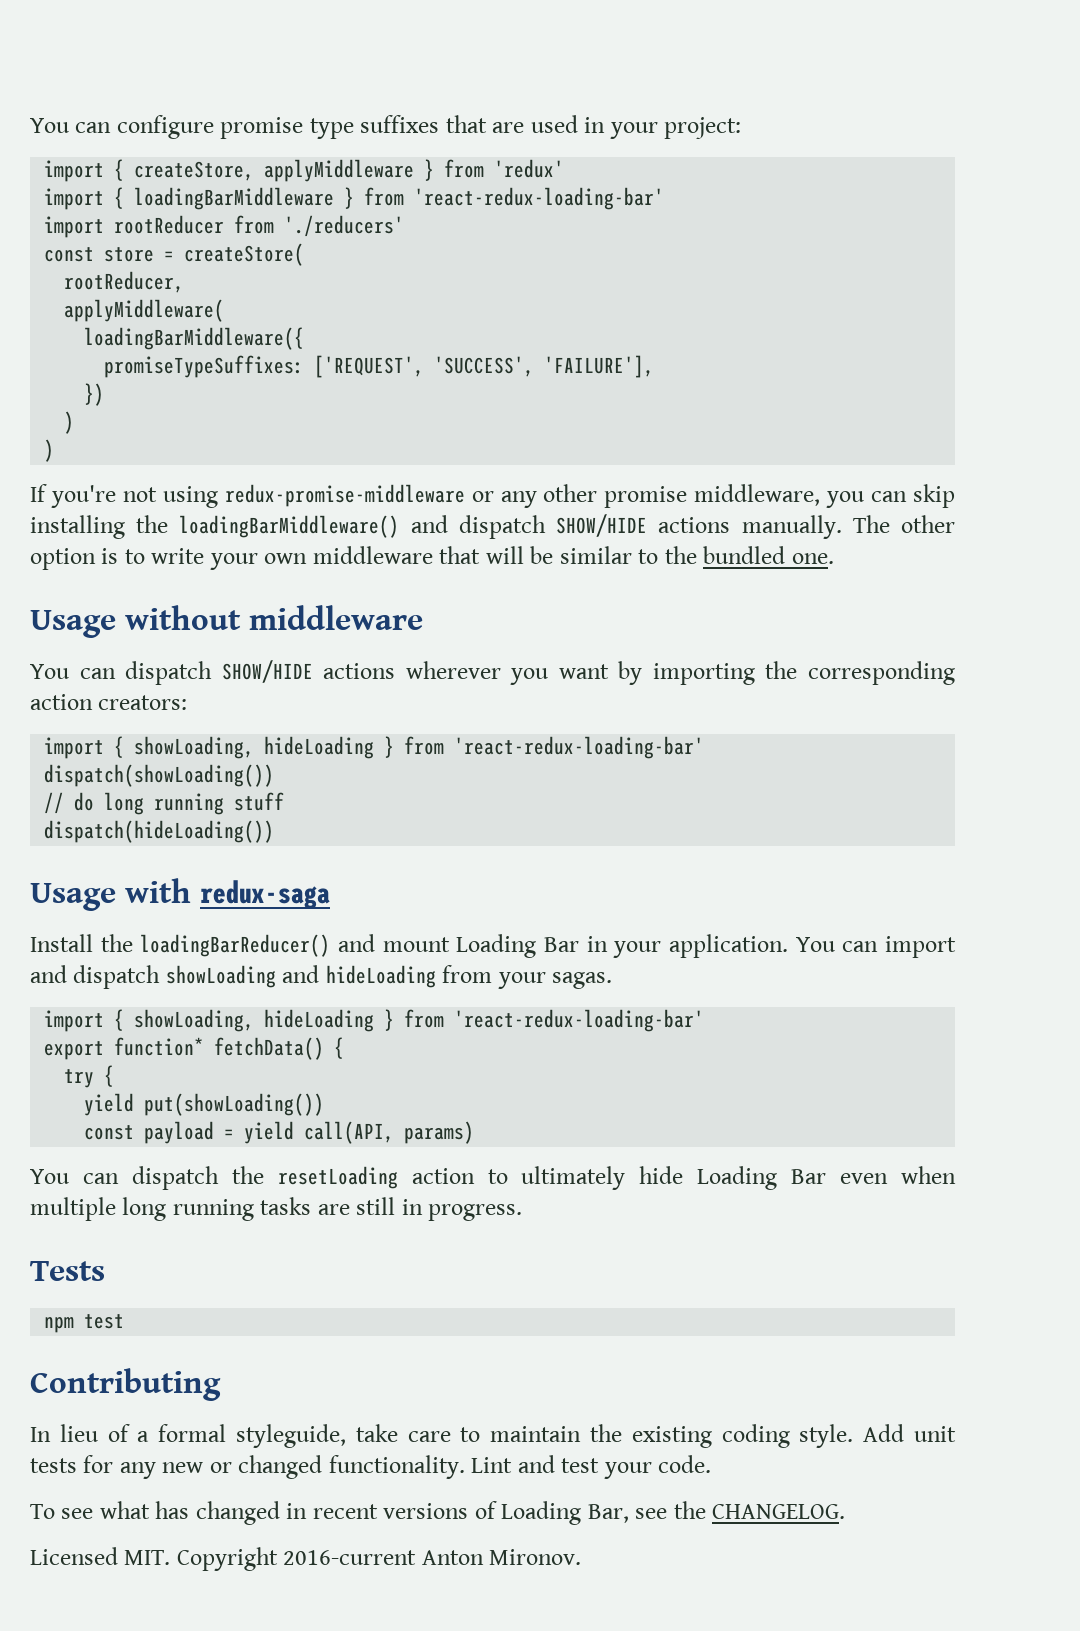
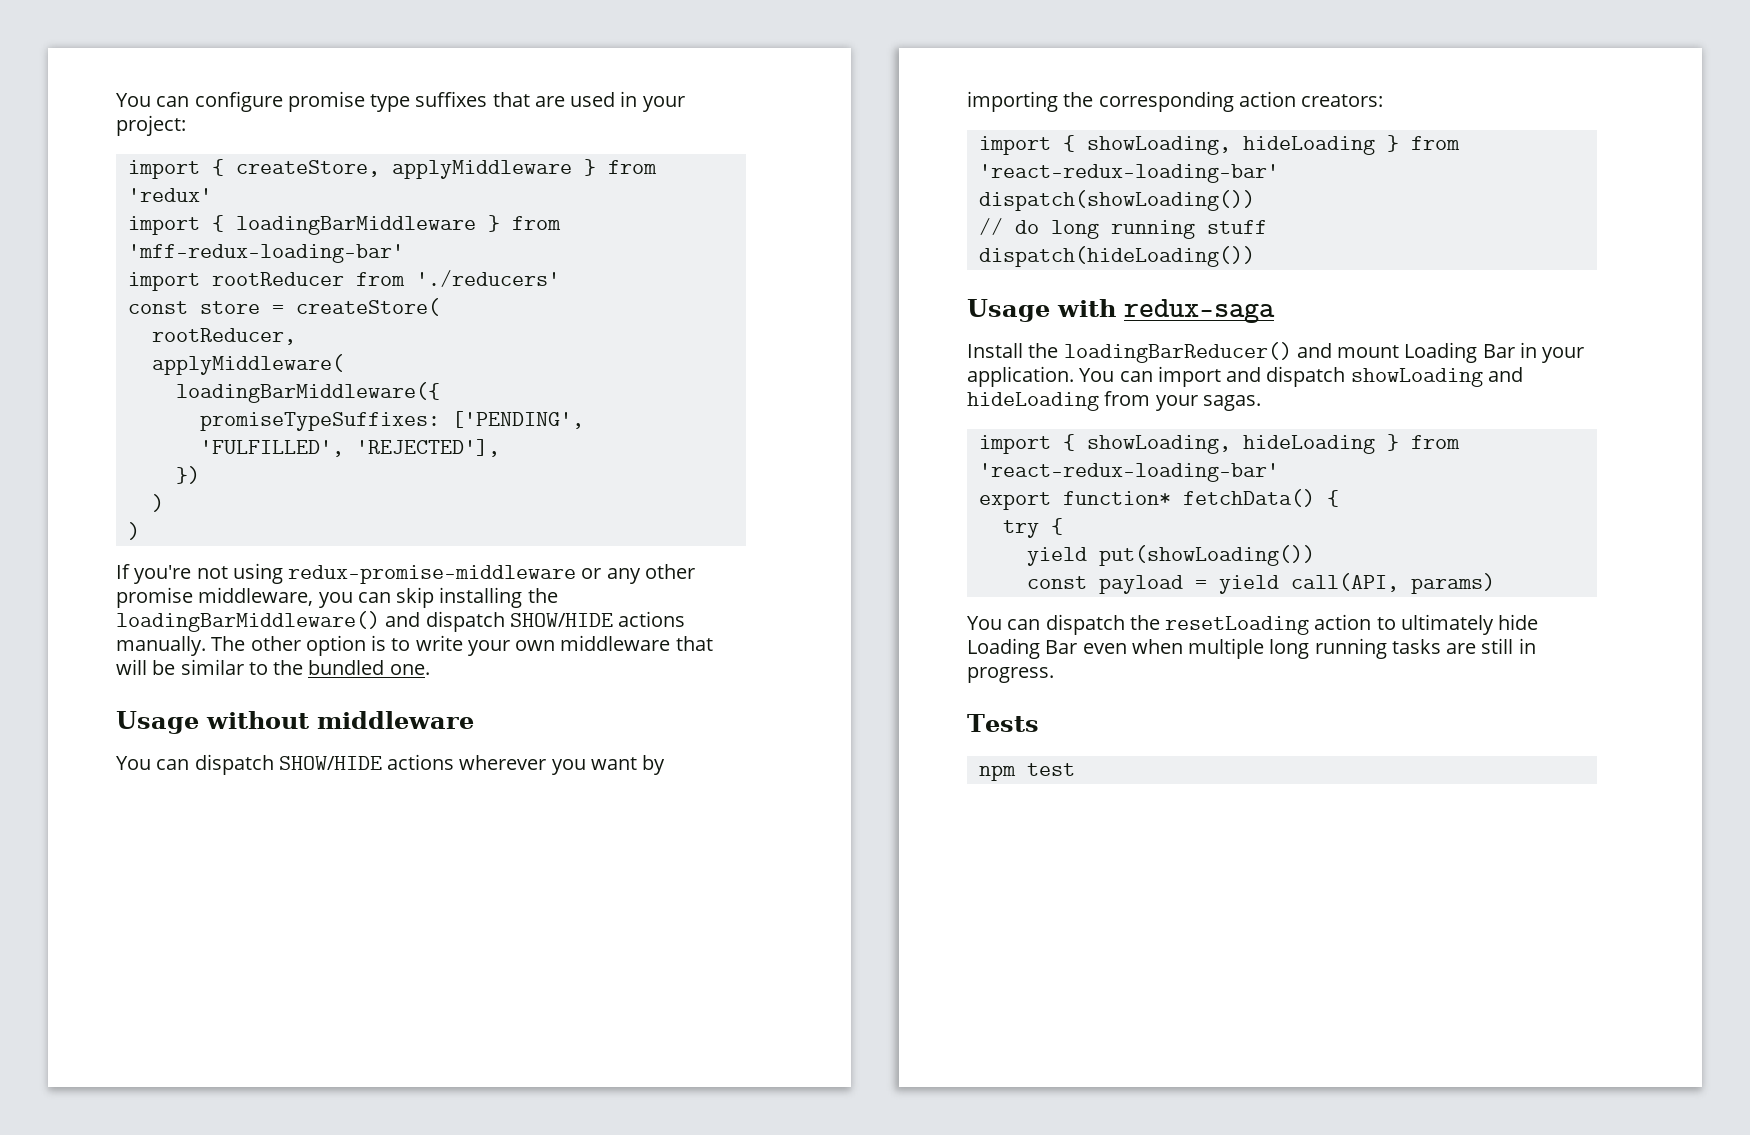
[414,187,665,210] 'react-redux-loading-bar' -> [127,244,404,263] 'mff-redux-loading-bar'
[314,355,655,378] ['REQUEST', 'SUCCESS', 'FAILURE'], -> [451,411,584,429] [199,439,500,457] ['PENDING', 'FULFILLED', 'REJECTED'],
[30,1368,221,1401] [30,1424,956,1448] [30,1455,712,1479] [30,1501,846,1525] [30,1547,582,1571] // Contributing // In lieu of a formal styleguide, take care to maintain the existing coding style. Add unit tests for any new or changed functionality. Lint and test your code. // To see what has changed in recent versions of Loading Bar, see the CHANGELOG. // Licensed MIT. Copyright 2016-current Anton Mironov. -> (1075, 769) none

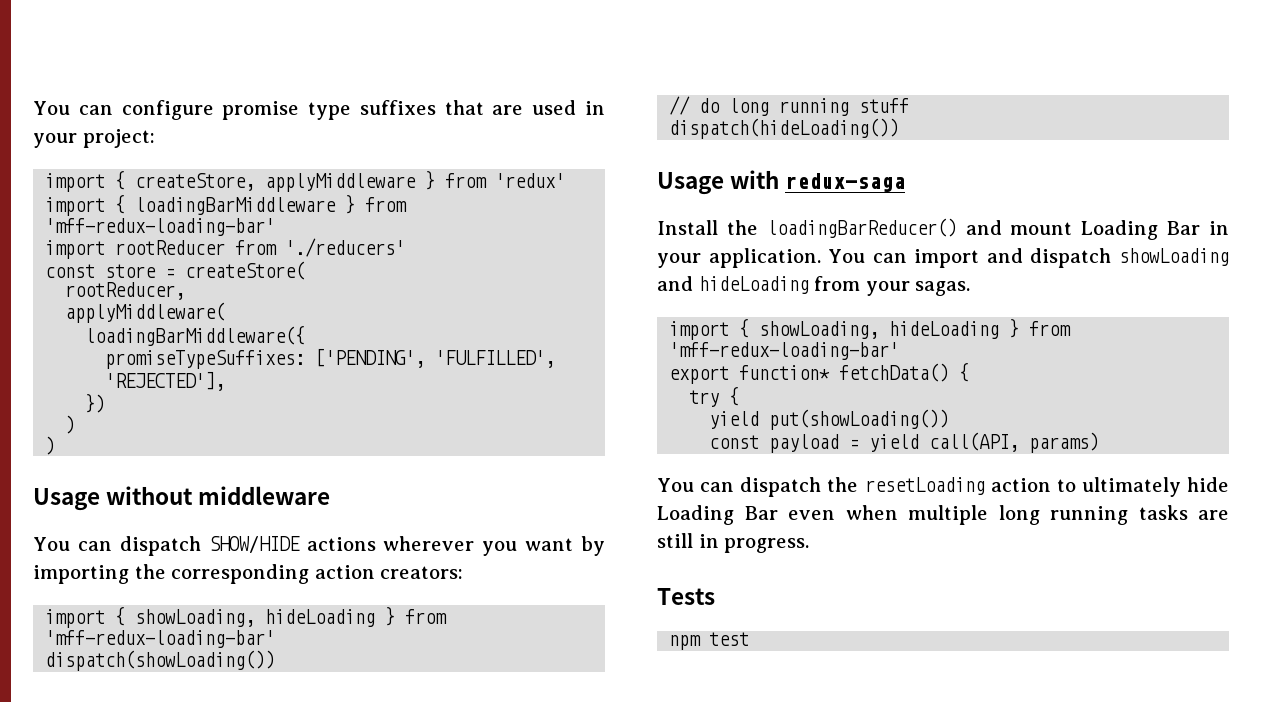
[116,563,695,584] [116,587,558,608] [116,611,686,632] [116,635,713,656] [116,659,430,675] // If you're not using redux-promise-middleware or any other promise middleware, you can skip installing the loadingBarMiddleware() and dispatch SHOW/HIDE actions manually. The other option is to write your own middleware that will be similar to the bundled one. -> (56, 445) none
[978,164,1279,183] 'react-redux-loading-bar' -> [45,630,276,648] 'mff-redux-loading-bar'
[978,463,1279,482] 'react-redux-loading-bar' -> [669,342,900,360] 'mff-redux-loading-bar'

